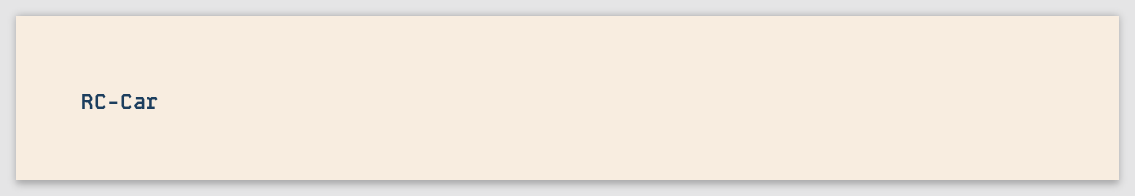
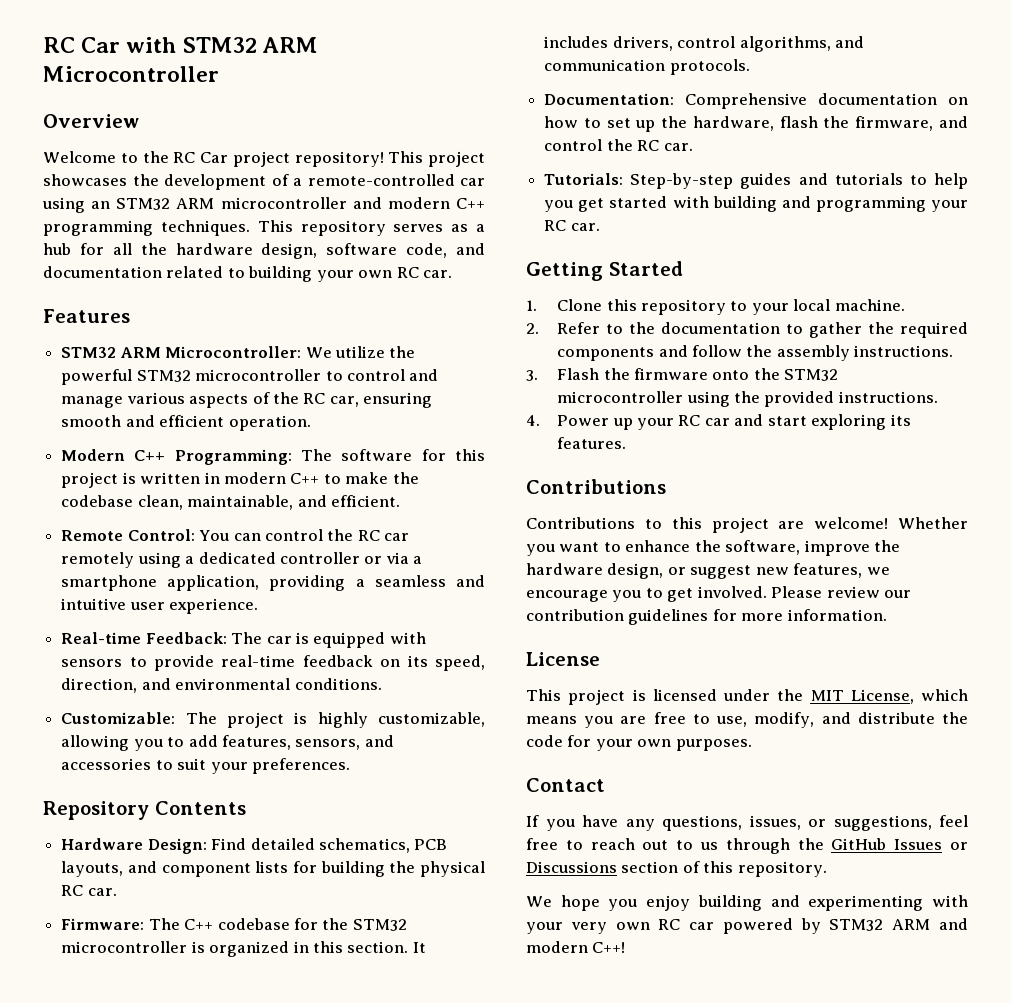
[81,94,159,109] RC-Car -> [43,37,318,53] [43,66,219,82] [43,114,139,128] [43,151,485,167] [43,174,485,190] [42,197,486,213] [43,220,485,236] [43,243,485,259] [43,266,453,282] [43,309,130,323] [61,346,416,358] [61,369,439,385] [61,392,433,408] [61,415,311,431] [61,449,485,465] [61,472,419,488] [61,495,400,510] [61,529,410,541] [61,552,423,568] [61,575,486,591] [61,598,259,614] [61,632,426,648] [61,655,485,671] [61,678,382,693] [61,712,485,728] [61,735,394,751] [61,758,350,774] [43,801,246,820] [61,838,448,854] [61,861,485,877] [61,885,117,896] [61,918,407,931] [61,941,426,957] [544,36,864,52] [544,59,750,75] [544,93,968,109] [544,116,968,132] [544,139,693,151] [544,173,968,189] [544,196,968,212] [544,220,600,231] [526,261,683,281] [526,299,905,315] [526,322,968,338] [557,345,954,361] [526,368,839,381] [557,391,938,407] [526,414,911,430] [557,437,627,449] [526,479,666,494] [526,517,968,533] [526,540,901,556] [526,563,890,579] [526,586,912,602] [526,609,887,625] [526,652,600,666] [526,689,968,705] [526,712,968,728] [526,735,752,751] [526,778,605,792] [526,815,968,831] [526,838,969,854] [526,861,827,877] [526,895,968,911] [526,918,968,934] [526,941,626,953] RC Car with STM32 ARM Microcontroller // Overview // Welcome to the RC Car project repository! This project showcases the development of a remote-controlled car using an STM32 ARM microcontroller and modern C++ programming techniques. This repository serves as a hub for all the hardware design, software code, and documentation related to building your own RC car. // Features // STM32 ARM Microcontroller: We utilize the powerful STM32 microcontroller to control and manage various aspects of the RC car, ensuring smooth and efficient operation. // Modern C++ Programming: The software for this project is written in modern C++ to make the codebase clean, maintainable, and efficient. // Remote Control: You can control the RC car remotely using a dedicated controller or via a smartphone application, providing a seamless and intuitive user experience. // Real-time Feedback: The car is equipped with sensors to provide real-time feedback on its speed, direction, and environmental conditions. // Customizable: The project is highly customizable, allowing you to add features, sensors, and accessories to suit your preferences. // Repository Contents // Hardware Design: Find detailed schematics, PCB layouts, and component lists for building the physical RC car. // Firmware: The C++ codebase for the STM32 microcontroller is organized in this section. It includes drivers, control algorithms, and communication protocols. // Documentation: Comprehensive documentation on how to set up the hardware, flash the firmware, and control the RC car. // Tutorials: Step-by-step guides and tutorials to help you get started with building and programming your RC car. // Getting Started // 1. Clone this repository to your local machine. // 2. Refer to the documentation to gather the required components and follow the assembly instructions. // 3. Flash the firmware onto the STM32 microcontroller using the provided instructions. // 4. Power up your RC car and start exploring its features. // Contributions // Contributions to this project are welcome! Whether you want to enhance the software, improve the hardware design, or suggest new features, we encourage you to get involved. Please review our contribution guidelines for more information. // License // This project is licensed under the MIT License, which means you are free to use, modify, and distribute the code for your own purposes. // Contact // If you have any questions, issues, or suggestions, feel free to reach out to us through the GitHub Issues or Discussions section of this repository. // We hope you enjoy building and experimenting with your very own RC car powered by STM32 ARM and modern C++!

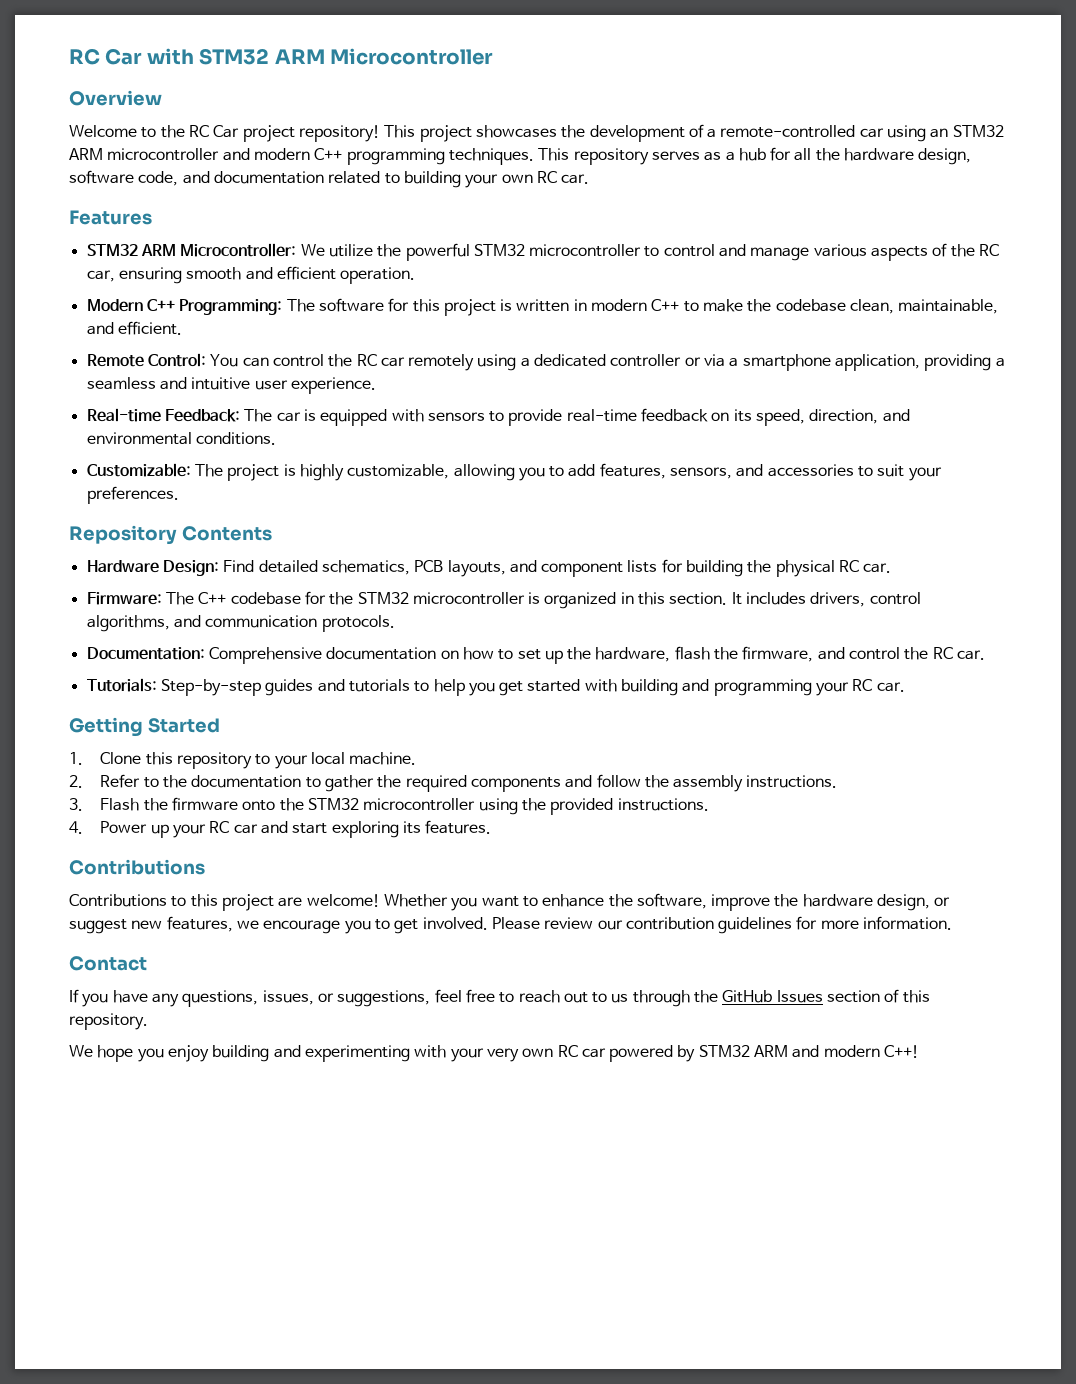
[526,652,600,666] [526,689,968,705] [526,712,968,728] [526,735,752,751] // License // This project is licensed under the MIT License, which means you are free to use, modify, and distribute the code for your own purposes. -> (953, 923) none
[950,842,969,850] [526,861,617,873] or Discussions -> (823, 996) none

